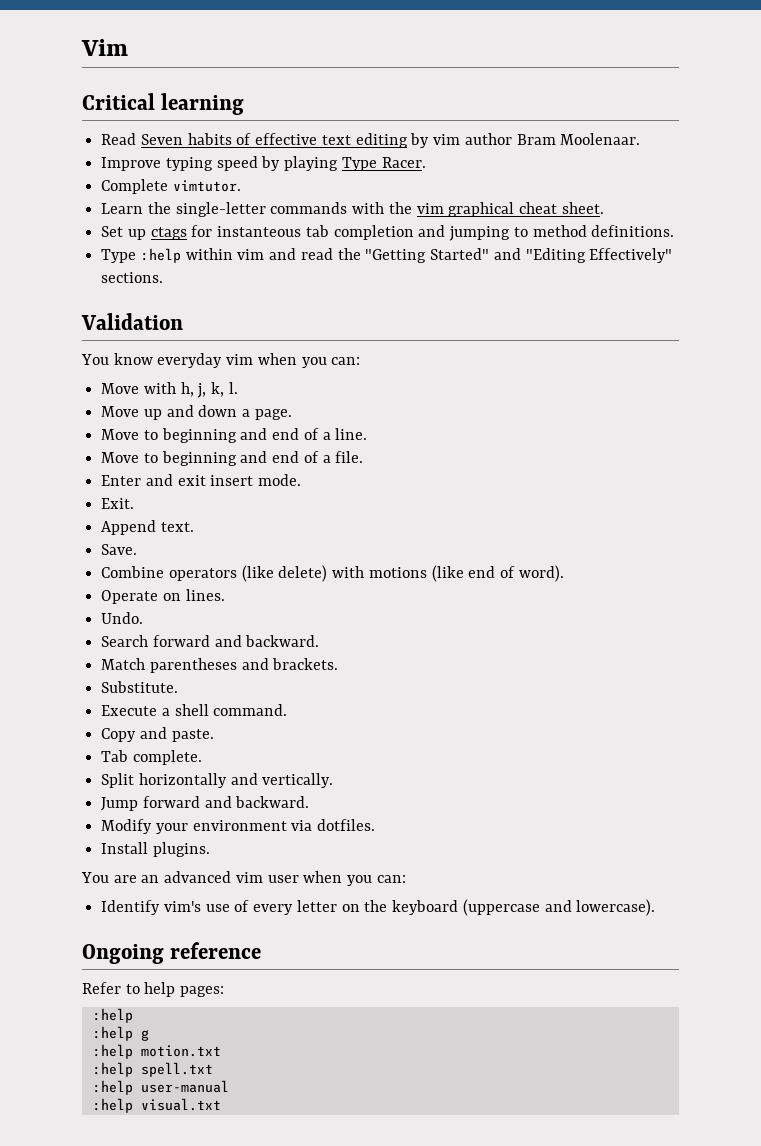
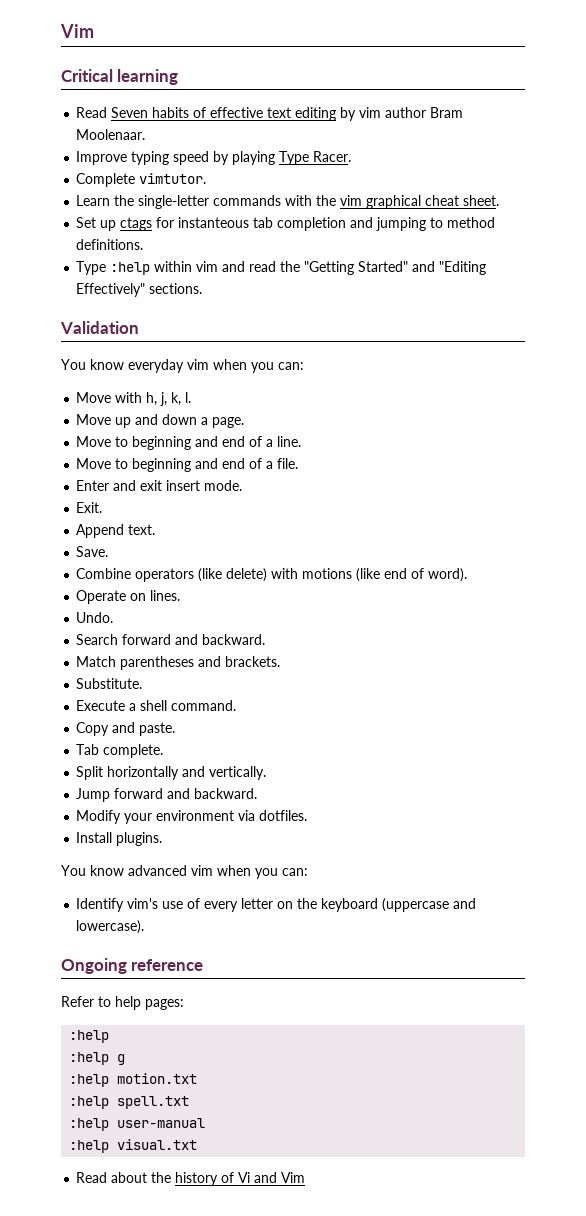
[113,875,160,883] are an -> [90,865,124,876] know
[267,875,299,883] user -> (213, 870) none
(221, 1104) none -> [76,1172,306,1186] // Read about the history of Vi and Vim

